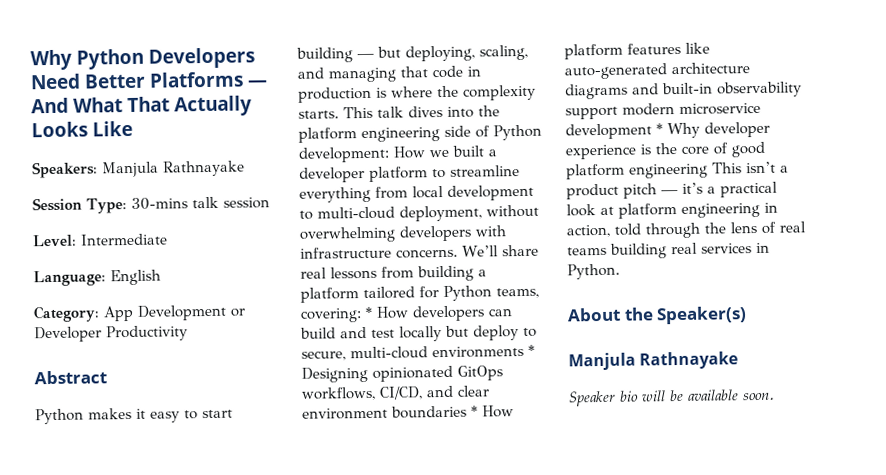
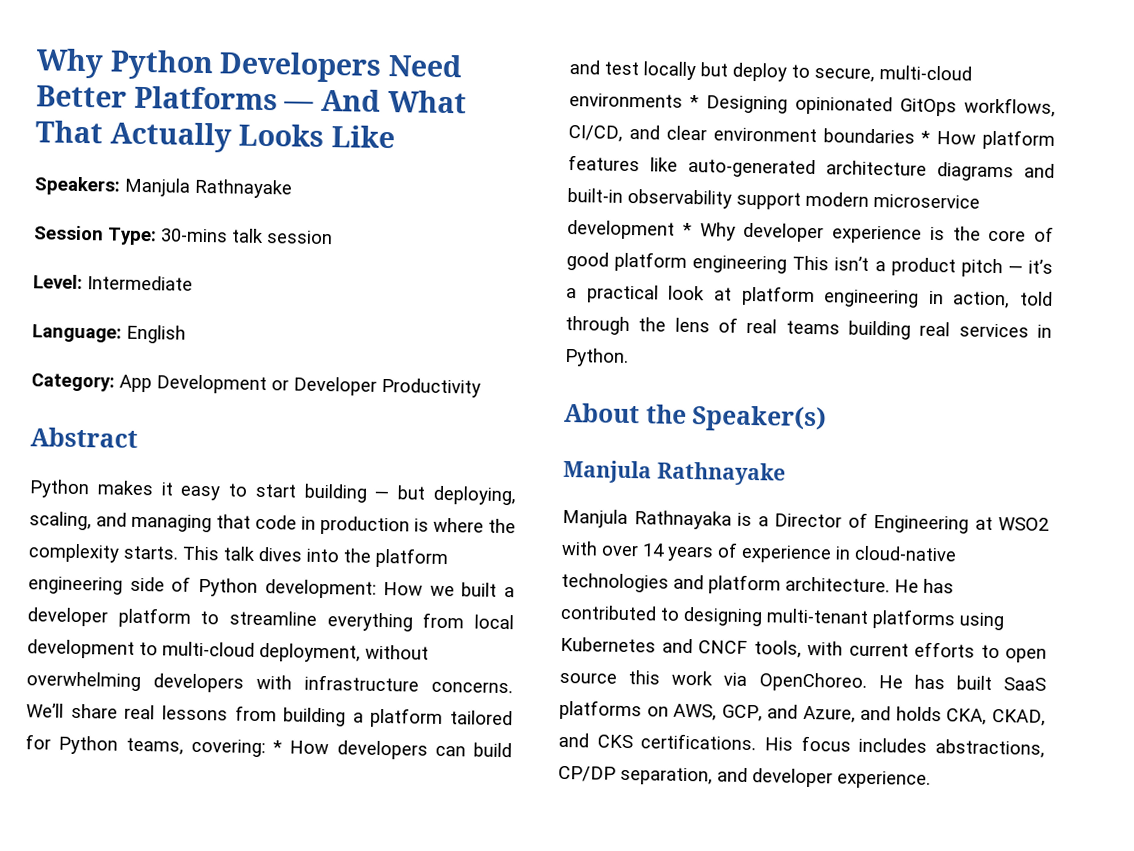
[568,389,775,407] Speaker bio will be available soon. -> [562,508,1049,534] [561,540,957,564] [561,572,954,595] [560,604,1004,631] [560,636,1047,663] [559,670,1046,692] [559,699,1046,726] [558,732,1045,758] [558,765,931,790] Manjula Rathnayaka is a Director of Engineering at WSO2 with over 14 years of experience in cloud-native technologies and platform architecture. He has contributed to designing multi-tenant platforms using Kubernetes and CNCF tools, with current efforts to open source this work via OpenChoreo. He has built SaaS platforms on AWS, GCP, and Azure, and holds CKA, CKAD, and CKS certifications. His focus includes abstractions, CP/DP separation, and developer experience.

